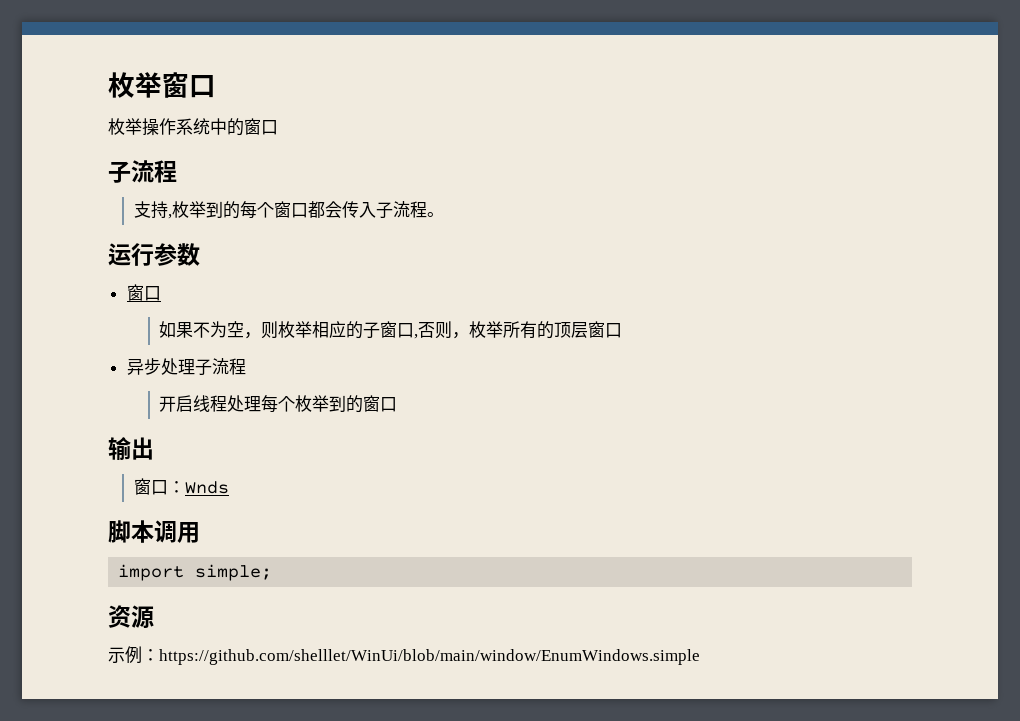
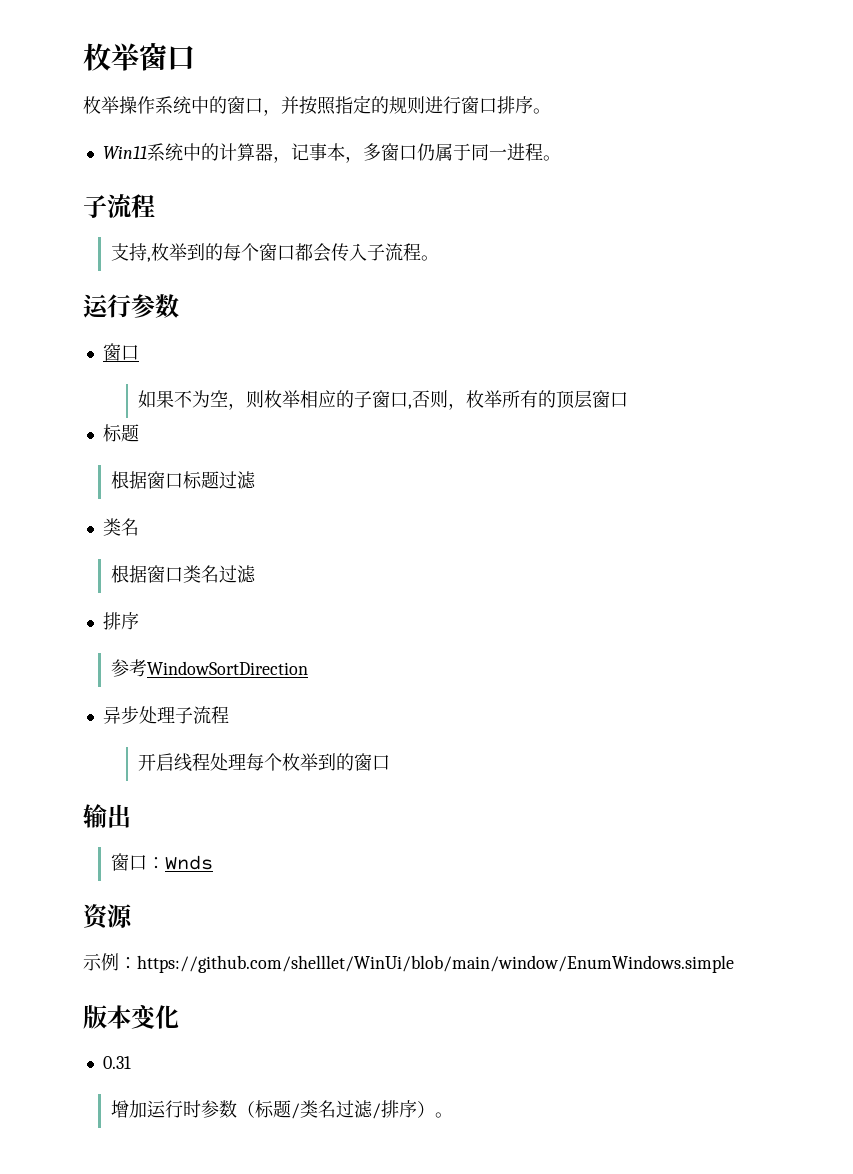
(278, 127) none -> [263,95,551,116] [102,143,561,163] ，并按照指定的规则进行窗口排序。 // Win11系统中的计算器，记事本，多窗口仍属于同一进程。
(623, 330) none -> [102,424,139,442] [110,471,256,489] [102,518,139,536] [110,565,256,583] [102,612,139,630] [110,659,308,677] // 标题 // 根据窗口标题过滤 // 类名 // 根据窗口类名过滤 // 排序 // 参考WindowSortDirection
[108,520,200,543] [118,564,273,581] // 脚本调用 // import simple; -> (213, 862) none
(700, 657) none -> [83,1004,179,1029] [102,1056,131,1069] [110,1100,453,1119] // 版本变化 // 0.31 // 增加运行时参数（标题/类名过滤/排序）。

